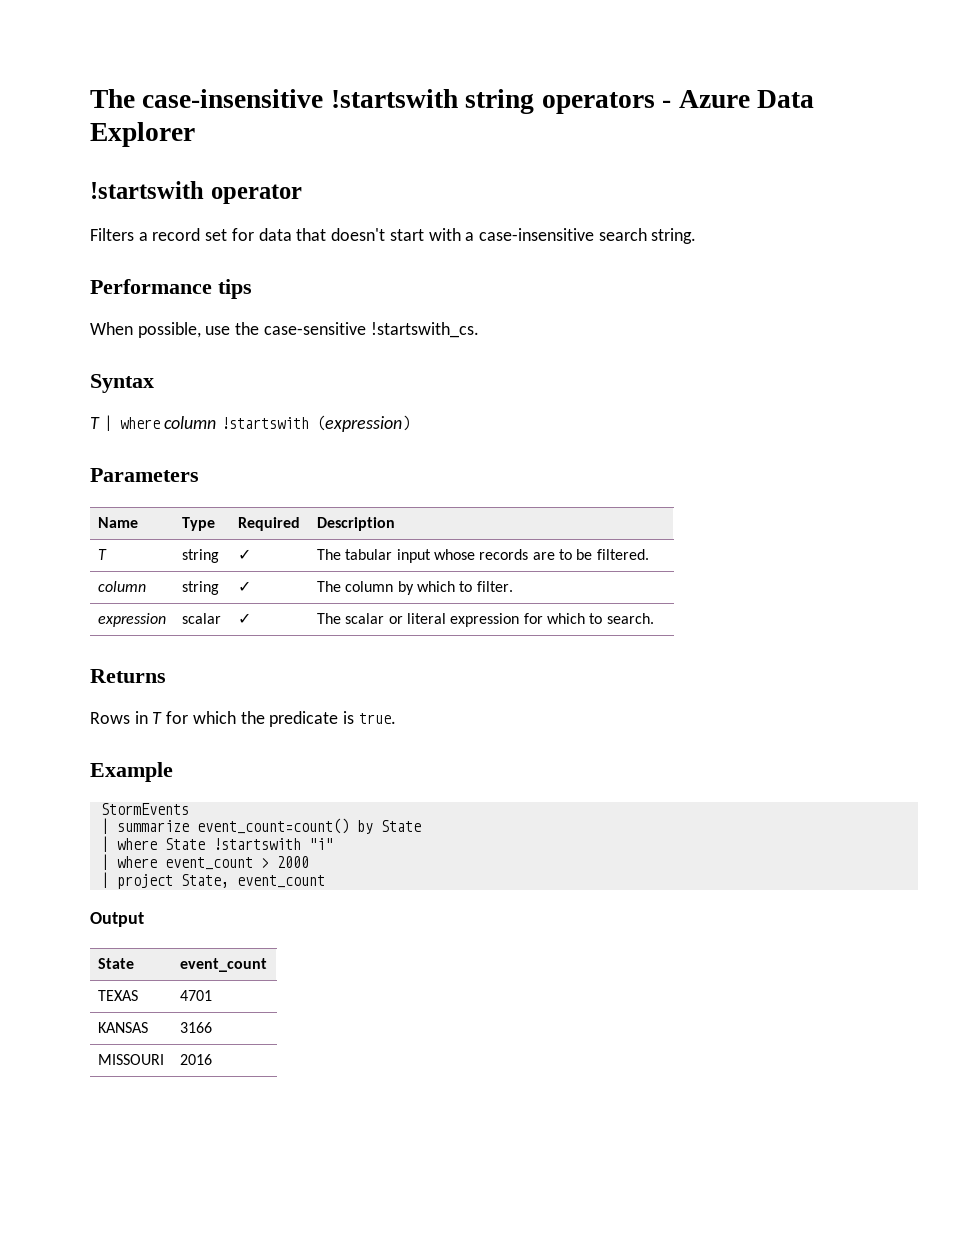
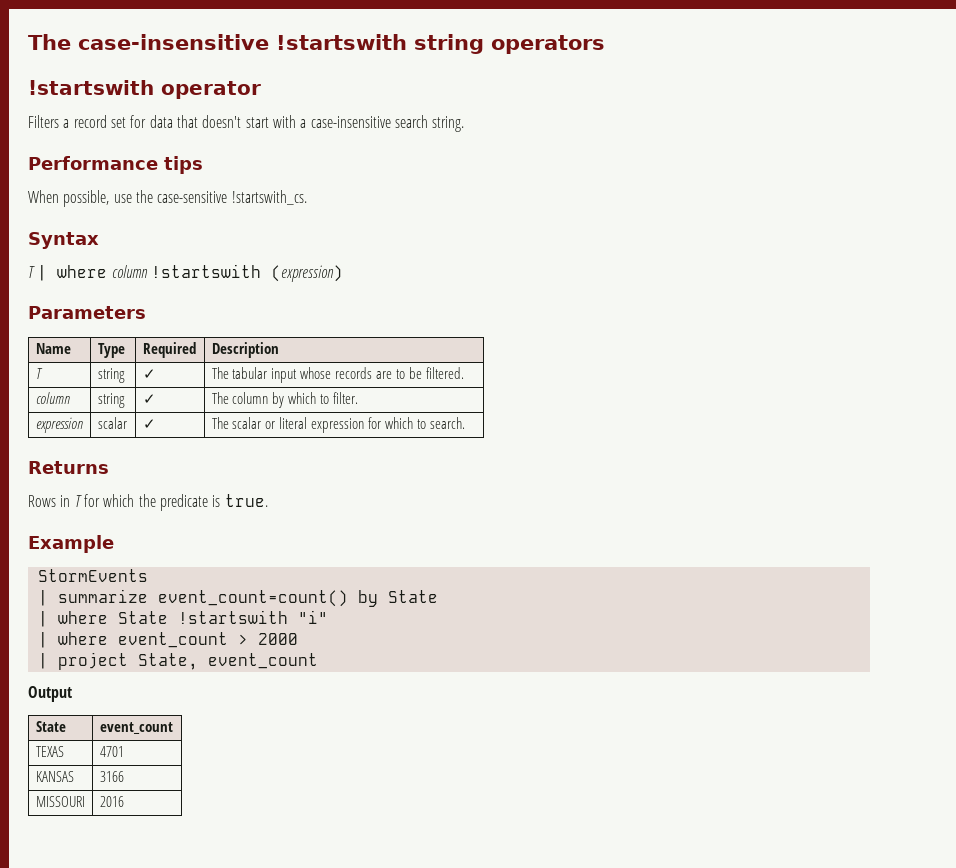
[662,90,814,108] [90,122,195,147] - Azure Data Explorer -> (605, 44) none

